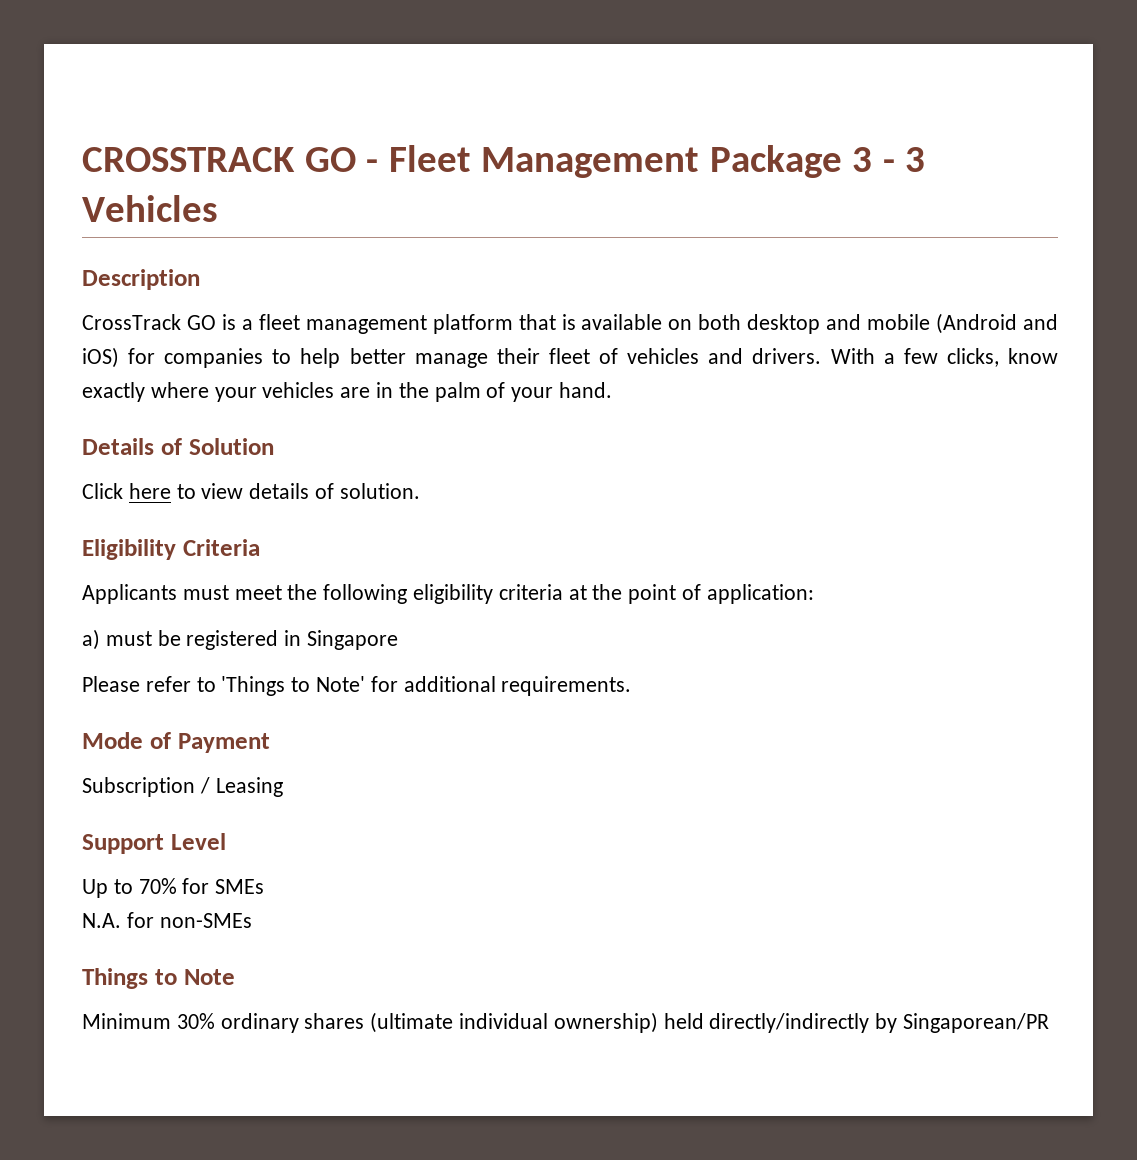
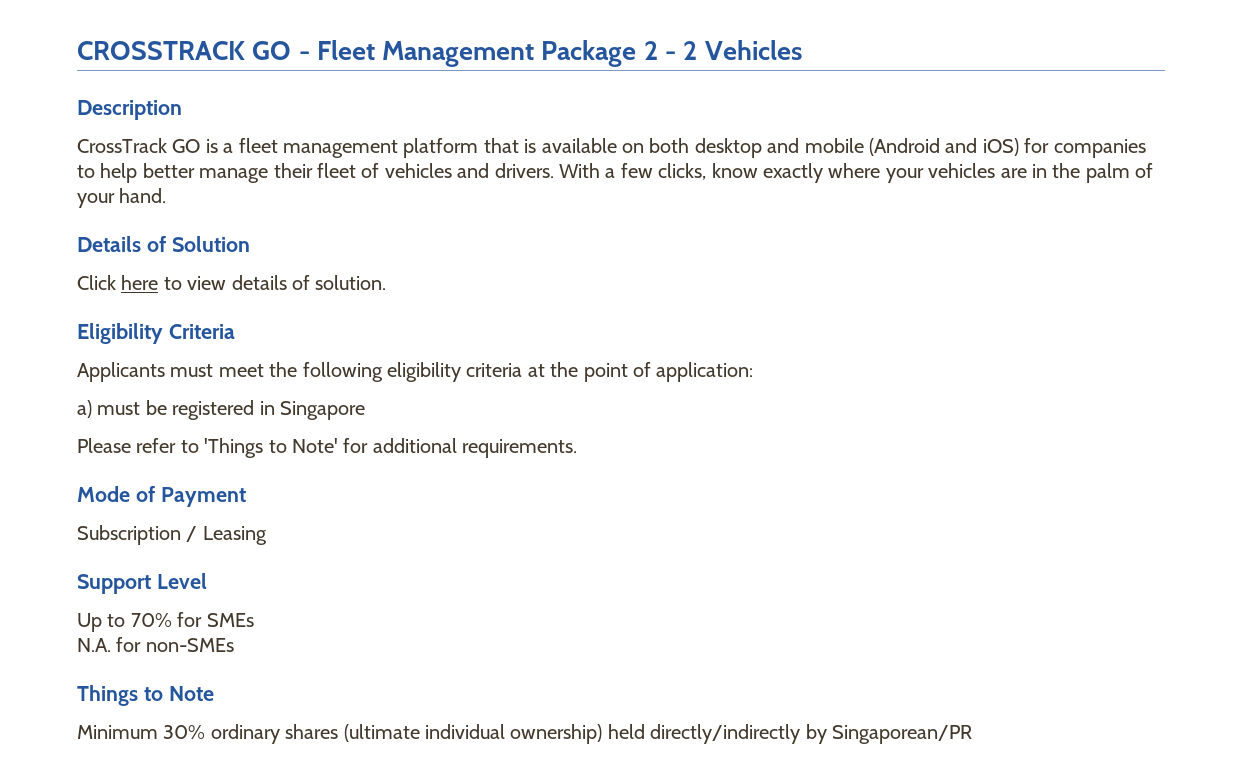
[852,147,926,172] 3 - 3 -> [643,41,698,60] 2 - 2

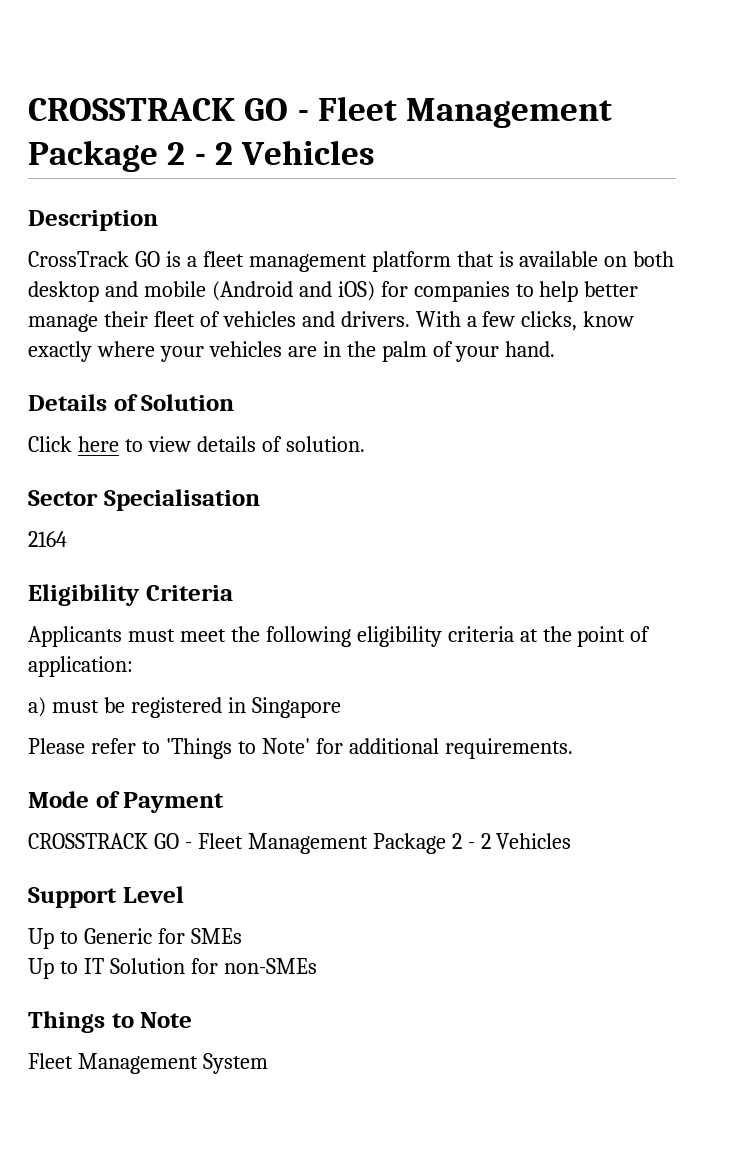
(387, 282) none -> [28,489,260,511] [28,531,67,547] // Sector Specialisation // 2164
[77,525,267,545] Subscription / Leasing -> [28,833,572,854] CROSSTRACK GO - Fleet Management Package 2 - 2 Vehicles
[130,613,172,627] 70% -> [83,928,152,944] Generic
[77,638,111,652] N.A. -> [28,958,185,979] Up to IT Solution
[77,724,972,744] Minimum 30% ordinary shares (ultimate individual ownership) held directly/indirectly by Singaporean/PR -> [28,1053,268,1074] Fleet Management System

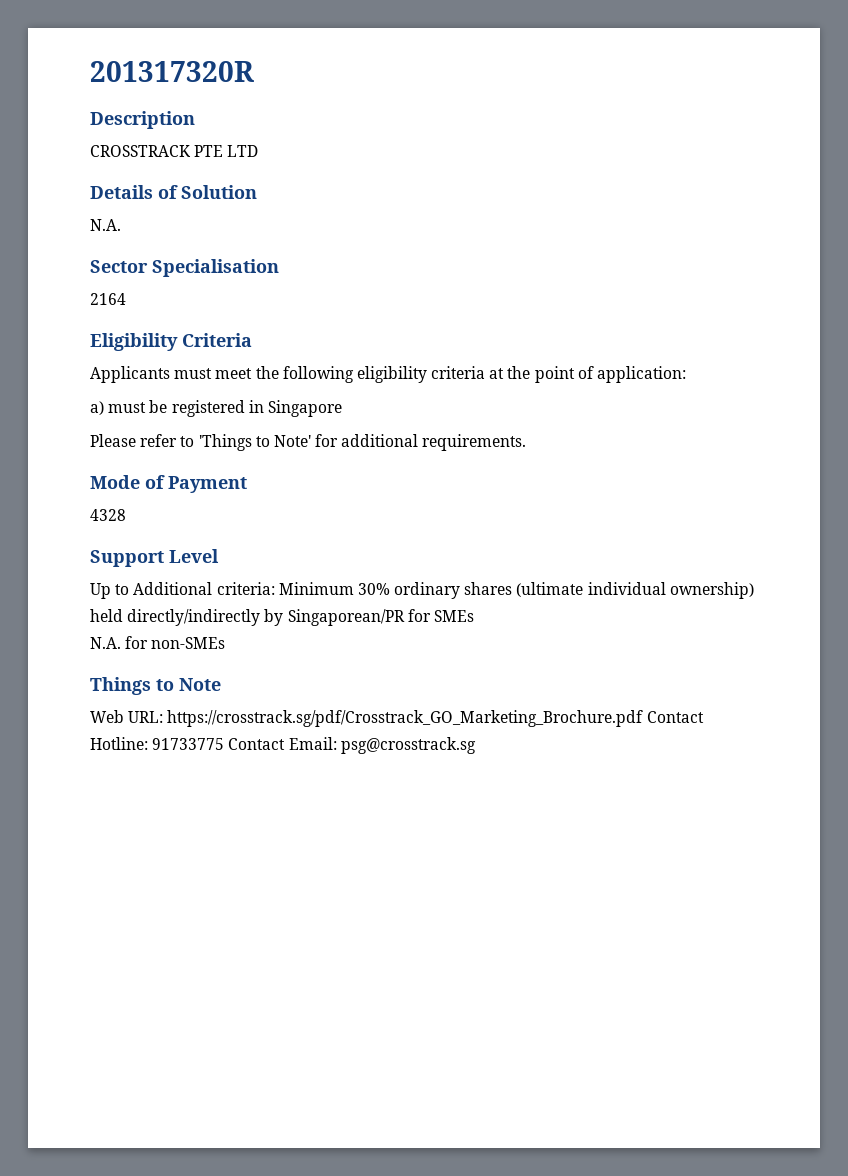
[28,96,613,128] [28,140,376,172] [28,210,158,231] [28,251,675,272] [28,281,639,302] [28,311,635,332] [28,341,556,362] [28,394,235,411] [28,436,365,452] CROSSTRACK GO - Fleet Management Package 2 - 2 Vehicles // Description // CrossTrack GO is a fleet management platform that is available on both desktop and mobile (Android and iOS) for companies to help better manage their fleet of vehicles and drivers. With a few clicks, know exactly where your vehicles are in the palm of your hand. // Details of Solution // Click here to view details of solution. -> [90,61,254,82] [90,111,195,129] [90,145,259,157] [90,185,257,199] [90,219,121,231] 201317320R // Description // CROSSTRACK PTE LTD // Details of Solution // N.A.
[28,833,572,854] [28,886,184,908] [28,928,242,949] [28,958,185,979] CROSSTRACK GO - Fleet Management Package 2 - 2 Vehicles // Support Level // Up to Generic for SMEs // Up to IT Solution -> [90,509,126,521] [90,549,219,567] [90,582,754,599] [90,609,474,626] [90,637,121,649] 4328 // Support Level // Up to Additional criteria: Minimum 30% ordinary shares (ultimate individual ownership) held directly/indirectly by Singaporean/PR for SMEs // N.A.
[28,1053,268,1074] Fleet Management System -> [90,710,704,727] [90,737,476,754] Web URL: https://crosstrack.sg/pdf/Crosstrack_GO_Marketing_Brochure.pdf Contact Hotline: 91733775 Contact Email: psg@crosstrack.sg

